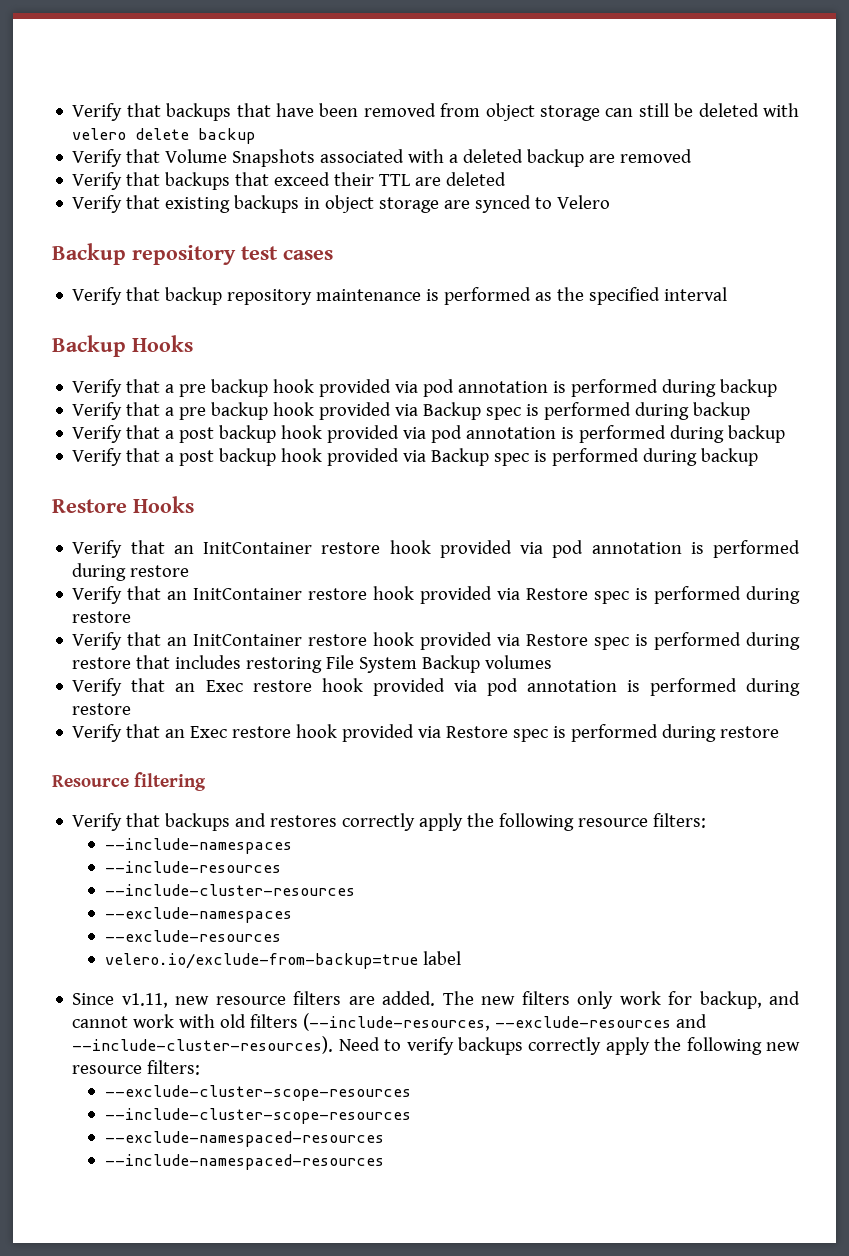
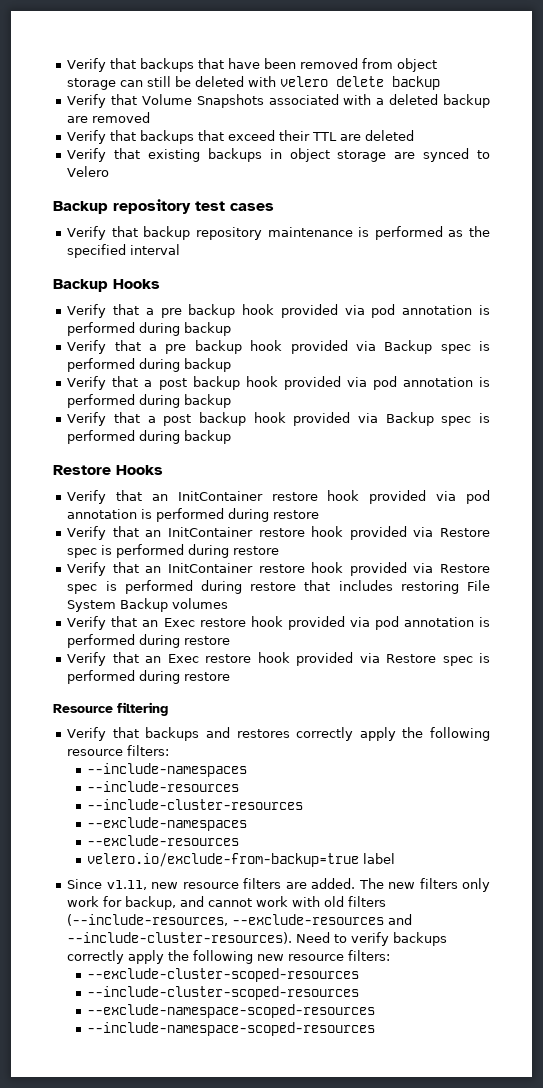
[104,1085,411,1101] [104,1108,411,1124] [104,1131,384,1147] [104,1154,384,1170] --exclude-cluster-scope-resources // --include-cluster-scope-resources // --exclude-namespaced-resources // --include-namespaced-resources -> [87,968,360,982] [87,986,360,1000] [87,1004,376,1018] [87,1022,376,1036] --exclude-cluster-scoped-resources // --include-cluster-scoped-resources // --exclude-namespace-scoped-resources // --include-namespace-scoped-resources

